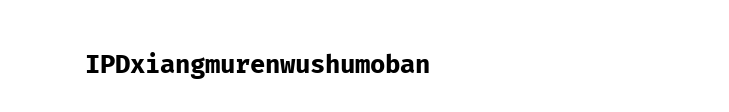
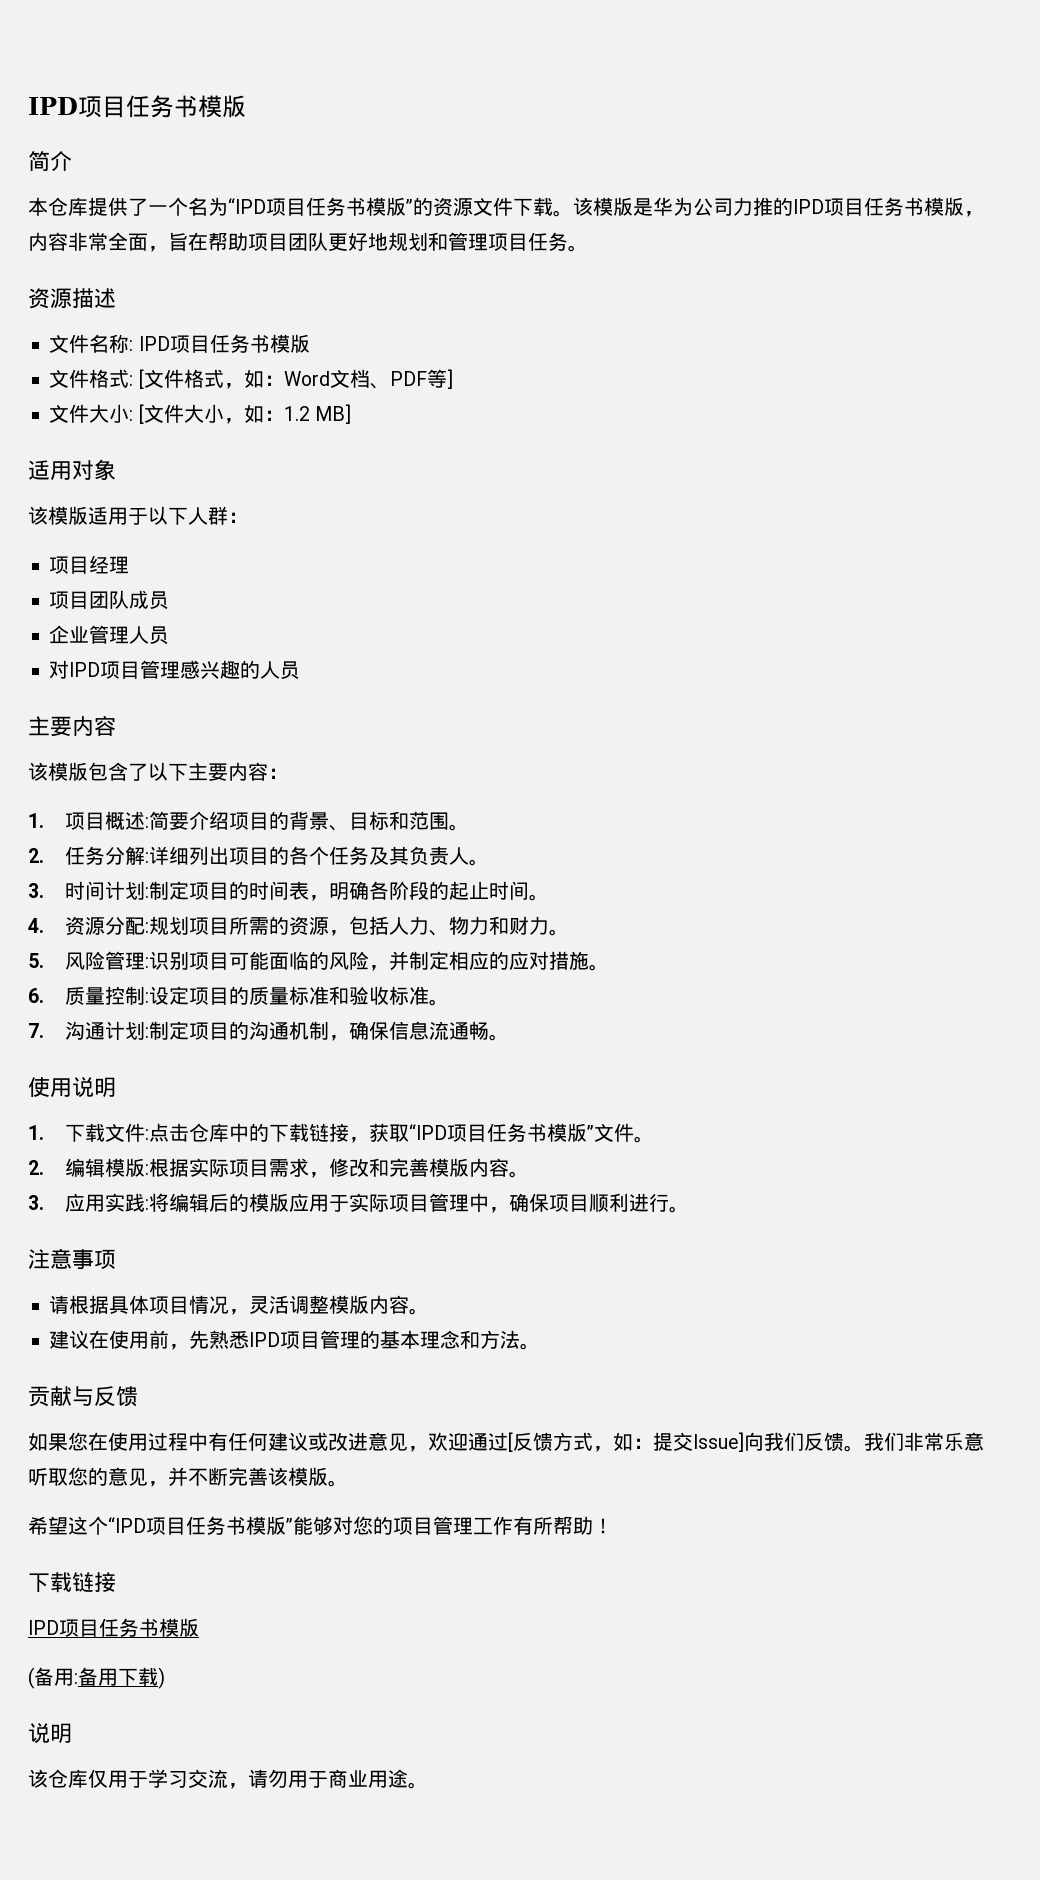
[85,52,430,79] IPDxiangmurenwushumoban -> [28,95,246,118] [28,151,72,172] [28,197,984,217] [28,232,588,252] [28,288,116,309] [49,334,310,353] [49,369,453,389] [49,404,351,424] [28,459,116,480] [28,506,248,525] [49,555,130,574] [49,590,170,610] [49,625,170,645] [49,660,301,680] [28,716,116,737] [28,762,288,781] [28,811,470,831] [28,846,490,866] [28,881,550,901] [28,916,570,936] [28,951,610,971] [28,986,450,1006] [28,1021,510,1041] [28,1077,116,1098] [28,1123,655,1143] [28,1158,530,1178] [28,1193,690,1213] [28,1248,116,1270] [49,1295,430,1315] [49,1330,541,1350] [28,1386,138,1407] [28,1432,984,1452] [28,1467,348,1487] [28,1516,613,1535] [28,1572,116,1593] [28,1618,199,1637] [28,1667,165,1689] [28,1723,72,1744] [28,1769,428,1789] IPD项目任务书模版 // 简介 // 本仓库提供了一个名为“IPD项目任务书模版”的资源文件下载。该模版是华为公司力推的IPD项目任务书模版，内容非常全面，旨在帮助项目团队更好地规划和管理项目任务。 // 资源描述 // 文件名称: IPD项目任务书模版 // 文件格式: [文件格式，如：Word文档、PDF等] // 文件大小: [文件大小，如：1.2 MB] // 适用对象 // 该模版适用于以下人群： // 项目经理 // 项目团队成员 // 企业管理人员 // 对IPD项目管理感兴趣的人员 // 主要内容 // 该模版包含了以下主要内容： // 1.项目概述:简要介绍项目的背景、目标和范围。 // 2.任务分解:详细列出项目的各个任务及其负责人。 // 3.时间计划:制定项目的时间表，明确各阶段的起止时间。 // 4.资源分配:规划项目所需的资源，包括人力、物力和财力。 // 5.风险管理:识别项目可能面临的风险，并制定相应的应对措施。 // 6.质量控制:设定项目的质量标准和验收标准。 // 7.沟通计划:制定项目的沟通机制，确保信息流通畅。 // 使用说明 // 1.下载文件:点击仓库中的下载链接，获取“IPD项目任务书模版”文件。 // 2.编辑模版:根据实际项目需求，修改和完善模版内容。 // 3.应用实践:将编辑后的模版应用于实际项目管理中，确保项目顺利进行。 // 注意事项 // 请根据具体项目情况，灵活调整模版内容。 // 建议在使用前，先熟悉IPD项目管理的基本理念和方法。 // 贡献与反馈 // 如果您在使用过程中有任何建议或改进意见，欢迎通过[反馈方式，如：提交Issue]向我们反馈。我们非常乐意听取您的意见，并不断完善该模版。 // 希望这个“IPD项目任务书模版”能够对您的项目管理工作有所帮助！ // 下载链接 // IPD项目任务书模版 // (备用:备用下载) // 说明 // 该仓库仅用于学习交流，请勿用于商业用途。

